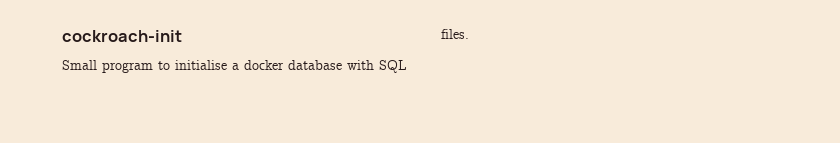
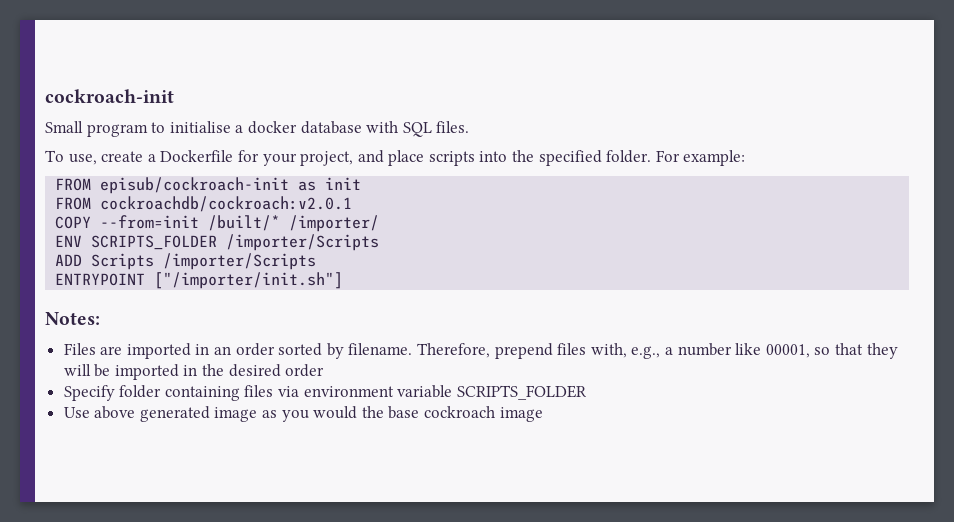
(469, 34) none -> [45,150,746,166] [55,177,362,194] [55,196,353,212] [55,215,380,232] [55,234,380,251] [55,253,317,270] [55,272,344,289] [45,312,100,325] [63,343,898,359] [63,364,325,380] [63,385,587,401] [63,406,543,422] // To use, create a Dockerfile for your project, and place scripts into the specified folder. For example: // FROM episub/cockroach-init as init // FROM cockroachdb/cockroach:v2.0.1 // COPY --from=init /built/* /importer/ // ENV SCRIPTS_FOLDER /importer/Scripts // ADD Scripts /importer/Scripts // ENTRYPOINT ["/importer/init.sh"] // Notes: // Files are imported in an order sorted by filename. Therefore, prepend files with, e.g., a number like 00001, so that they will be imported in the desired order // Specify folder containing files via environment variable SCRIPTS_FOLDER // Use above generated image as you would the base cockroach image

